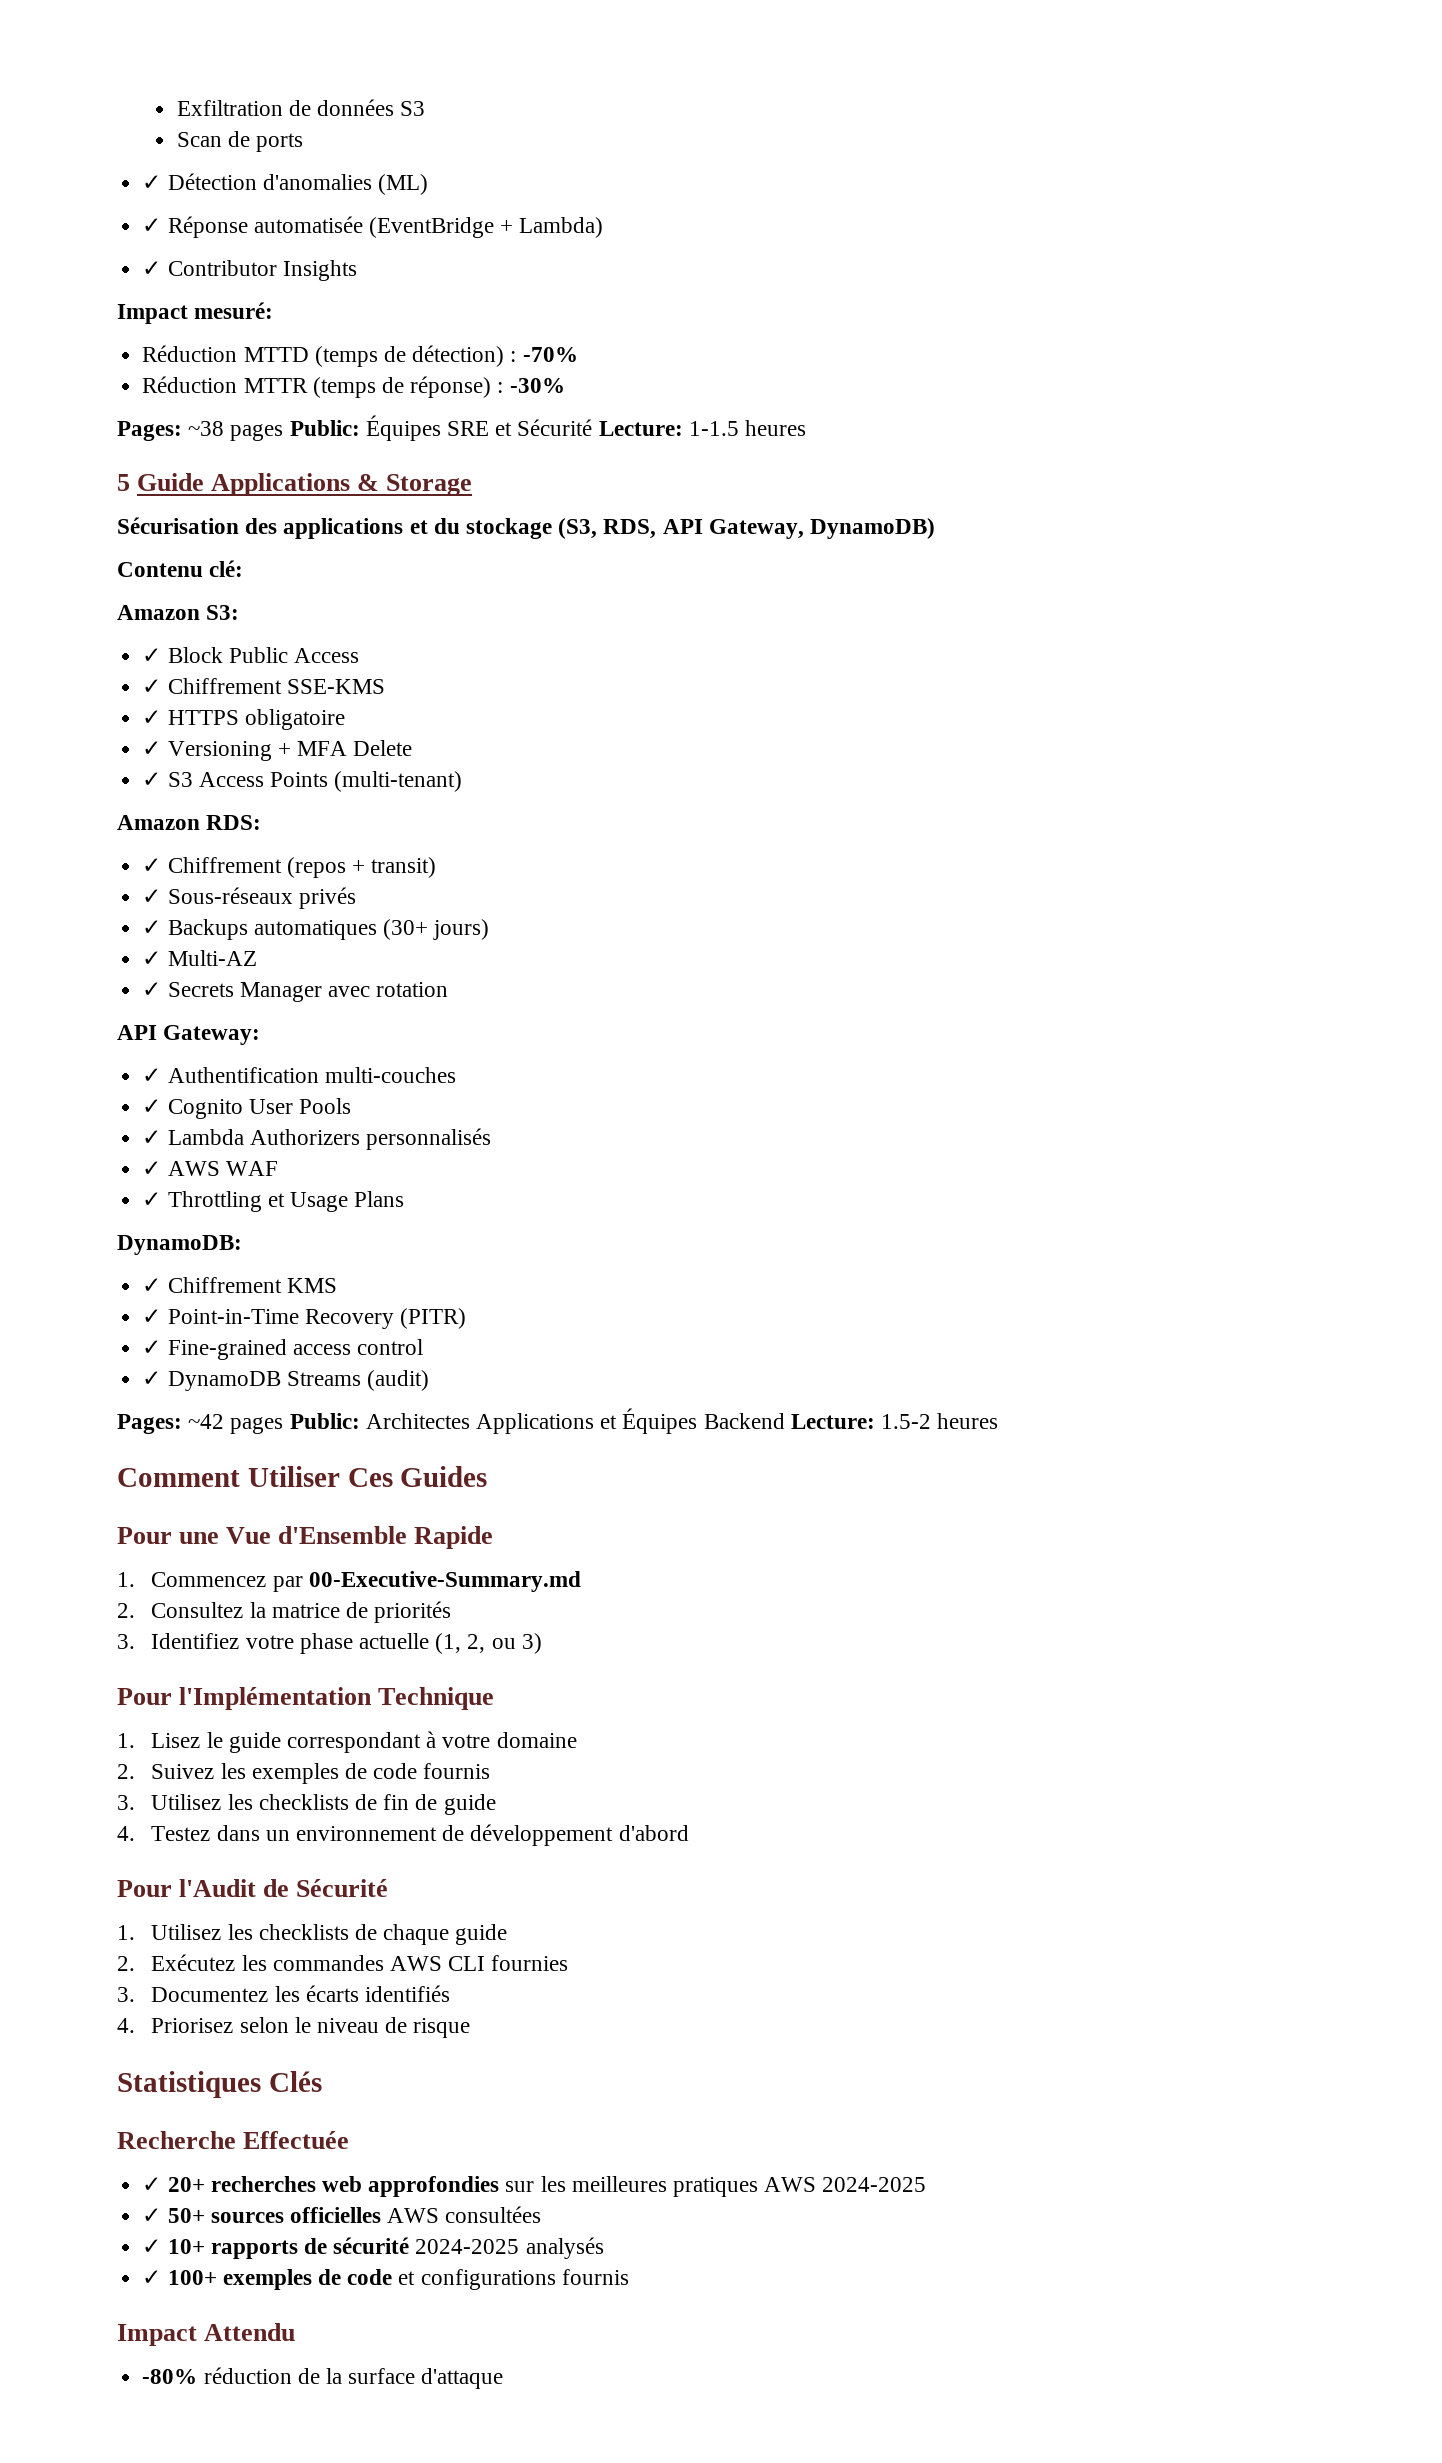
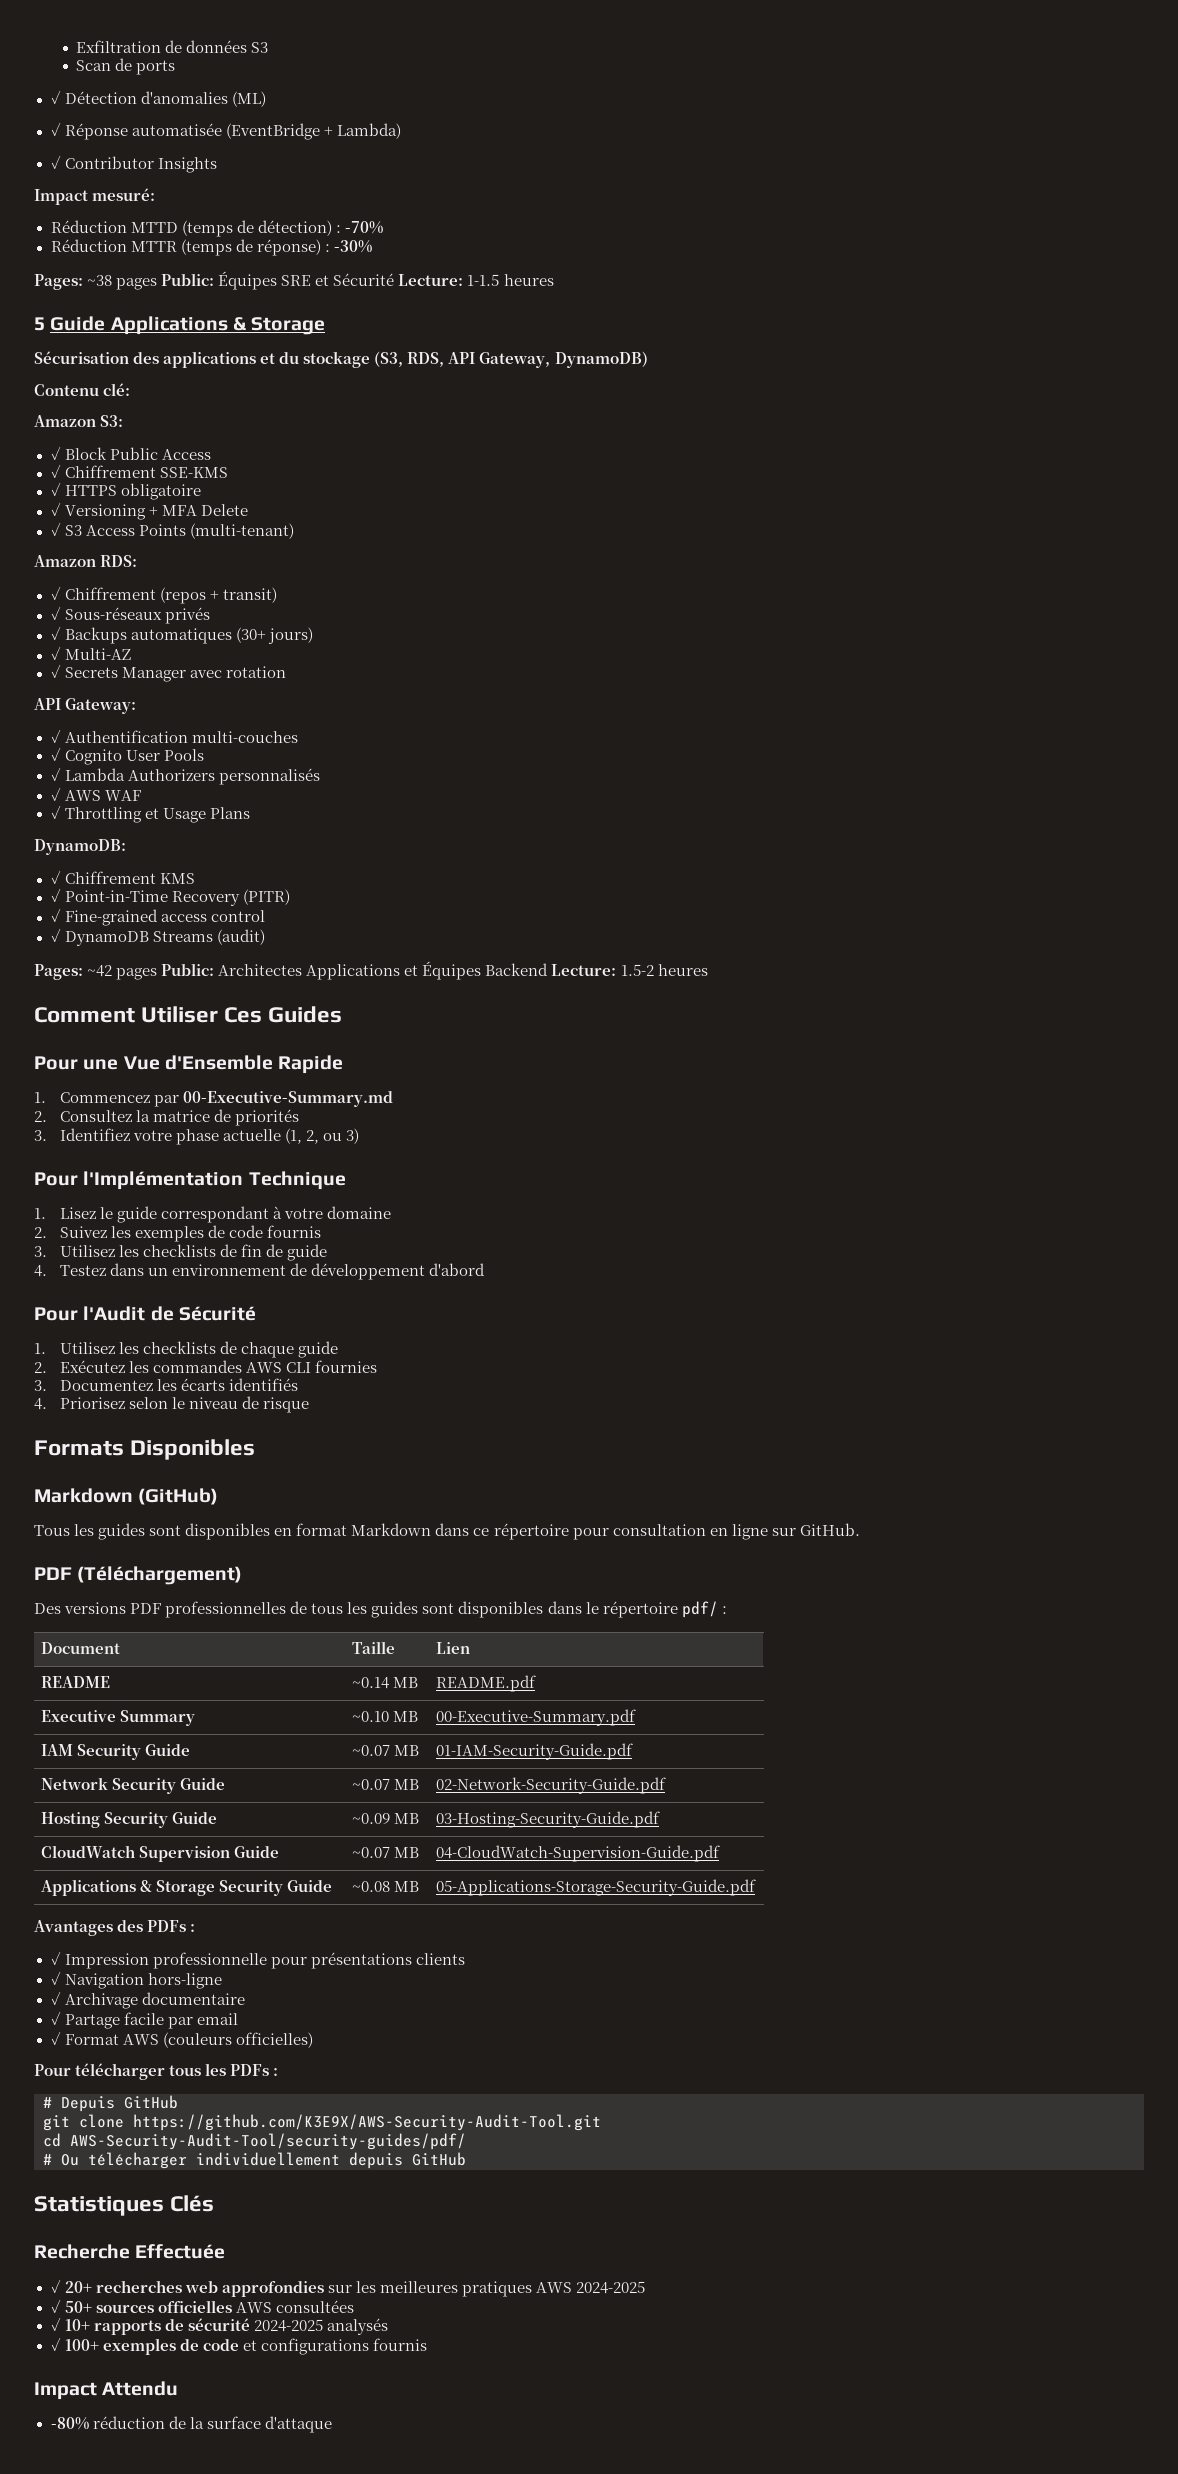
(471, 2028) none -> [34,1439,256,1460] [34,1488,219,1505] [34,1523,860,1540] [34,1566,243,1585] [34,1601,727,1618] [41,1642,121,1654] [352,1641,396,1654] [436,1642,471,1654] [41,1676,111,1688] [352,1677,419,1689] [436,1675,537,1692] [41,1710,196,1726] [352,1711,419,1722] [436,1709,637,1726] [41,1744,191,1760] [352,1745,420,1756] [436,1743,634,1760] [41,1777,226,1794] [352,1779,420,1790] [436,1777,667,1794] [41,1812,218,1828] [352,1813,420,1824] [436,1811,661,1828] [41,1845,280,1862] [352,1847,420,1858] [436,1845,721,1862] [41,1879,333,1896] [352,1881,420,1892] [436,1879,757,1896] [34,1920,196,1936] [50,1951,465,1969] [50,1971,222,1989] [50,1991,245,2009] [50,2011,238,2029] [50,2031,313,2048] [34,2063,279,2080] [43,2095,178,2112] [43,2114,601,2131] [43,2133,466,2150] [43,2152,466,2169] // Formats Disponibles // Markdown (GitHub) // Tous les guides sont disponibles en format Markdown dans ce répertoire pour consultation en ligne sur GitHub. // PDF (Téléchargement) // Des versions PDF professionnelles de tous les guides sont disponibles dans le répertoire pdf/ : // Document | Taille | Lien // README | ~0.14 MB | README.pdf // Executive Summary | ~0.10 MB | 00-Executive-Summary.pdf // IAM Security Guide | ~0.07 MB | 01-IAM-Security-Guide.pdf // Network Security Guide | ~0.07 MB | 02-Network-Security-Guide.pdf // Hosting Security Guide | ~0.09 MB | 03-Hosting-Security-Guide.pdf // CloudWatch Supervision Guide | ~0.07 MB | 04-CloudWatch-Supervision-Guide.pdf // Applications & Storage Security Guide | ~0.08 MB | 05-Applications-Storage-Security-Guide.pdf // Avantages des PDFs : // ✓ Impression professionnelle pour présentations clients // ✓ Navigation hors-ligne // ✓ Archivage documentaire // ✓ Partage facile par email // ✓ Format AWS (couleurs officielles) // Pour télécharger tous les PDFs : // # Depuis GitHub // git clone https://github.com/K3E9X/AWS-Security-Audit-Tool.git // cd AWS-Security-Audit-Tool/security-guides/pdf/ // # Ou télécharger individuellement depuis GitHub

